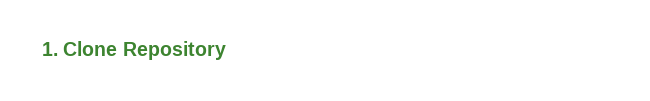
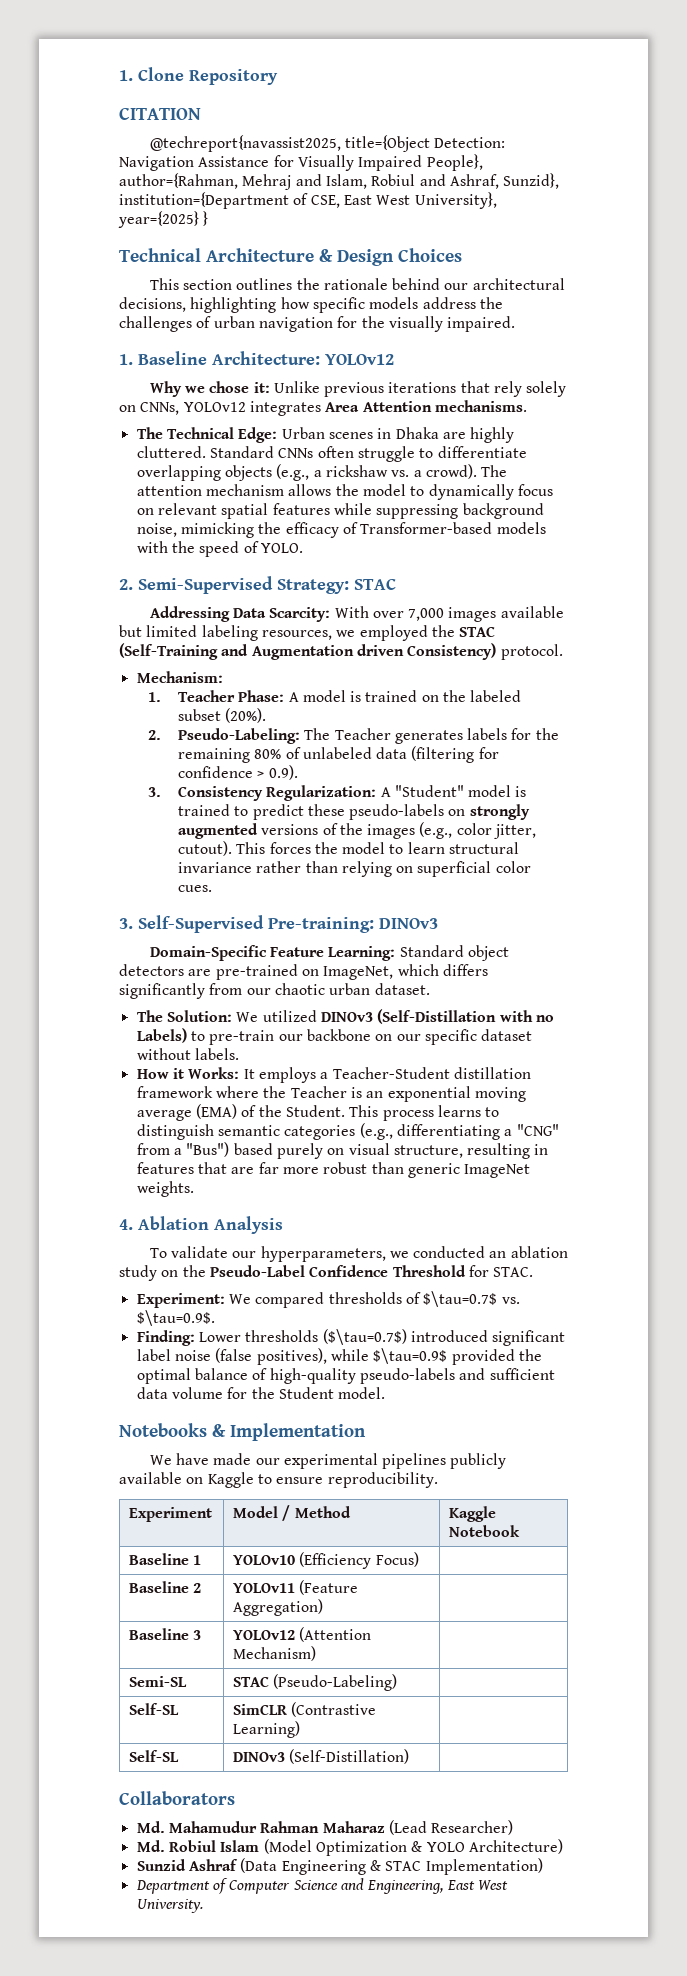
(226, 50) none -> [119,107,201,120] [149,135,506,152] [119,154,483,171] [119,173,560,190] [119,192,497,209] [118,211,209,228] [119,248,462,266] [149,278,565,290] [119,297,503,313] [119,316,516,332] [119,351,394,365] [149,381,567,397] [119,400,527,416] [136,427,515,443] [136,446,527,462] [136,464,508,481] [136,484,553,500] [136,503,544,519] [136,522,546,538] [136,541,303,557] [119,576,396,594] [149,606,564,622] [119,625,496,641] [119,643,563,660] [136,671,223,683] [148,690,522,702] [177,708,267,723] [148,728,559,744] [177,746,499,763] [177,765,298,780] [148,785,527,801] [177,804,530,820] [177,822,537,839] [177,841,520,856] [177,861,531,877] [177,885,212,892] [119,915,438,933] [149,945,509,961] [119,964,488,980] [119,983,430,999] [136,1009,554,1024] [136,1028,533,1045] [136,1048,239,1060] [136,1067,531,1083] [136,1086,526,1102] [136,1104,500,1121] [136,1123,559,1140] [136,1142,549,1159] [136,1162,531,1178] [136,1181,194,1197] [119,1216,283,1234] [149,1246,568,1262] [119,1265,534,1281] [136,1291,520,1308] [136,1310,215,1326] [136,1329,566,1346] [136,1348,542,1365] [136,1368,555,1384] [136,1387,386,1399] [119,1423,366,1441] [149,1453,507,1469] [119,1472,438,1488] [129,1507,213,1522] [233,1505,351,1521] [449,1506,497,1522] [449,1525,521,1537] [129,1553,202,1565] [233,1552,419,1569] [129,1581,202,1593] [233,1580,359,1595] [233,1599,324,1616] [129,1628,202,1640] [233,1627,372,1642] [233,1646,317,1661] [129,1676,188,1687] [233,1674,398,1691] [129,1703,180,1715] [233,1702,377,1717] [233,1721,301,1738] [129,1750,180,1762] [233,1749,410,1764] [119,1791,235,1805] [136,1820,514,1835] [136,1839,563,1856] [136,1858,543,1875] [135,1878,508,1894] [136,1899,203,1913] // CITATION // @techreport{navassist2025, title={Object Detection: Navigation Assistance for Visually Impaired People}, author={Rahman, Mehraj and Islam, Robiul and Ashraf, Sunzid}, institution={Department of CSE, East West University}, year={2025} } // Technical Architecture & Design Choices // This section outlines the rationale behind our architectural decisions, highlighting how specific models address the challenges of urban navigation for the visually impaired. // 1. Baseline Architecture: YOLOv12 // Why we chose it: Unlike previous iterations that rely solely on CNNs, YOLOv12 integrates Area Attention mechanisms. // The Technical Edge: Urban scenes in Dhaka are highly cluttered. Standard CNNs often struggle to differentiate overlapping objects (e.g., a rickshaw vs. a crowd). The attention mechanism allows the model to dynamically focus on relevant spatial features while suppressing background noise, mimicking the efficacy of Transformer-based models with the speed of YOLO. // 2. Semi-Supervised Strategy: STAC // Addressing Data Scarcity: With over 7,000 images available but limited labeling resources, we employed the STAC (Self-Training and Augmentation driven Consistency) protocol. // Mechanism: // 1. Teacher Phase: A model is trained on the labeled subset (20%). // 2. Pseudo-Labeling: The Teacher generates labels for the remaining 80% of unlabeled data (filtering for confidence > 0.9). // 3. Consistency Regularization: A "Student" model is trained to predict these pseudo-labels on strongly augmented versions of the images (e.g., color jitter, cutout). This forces the model to learn structural invariance rather than relying on superficial color cues. // 3. Self-Supervised Pre-training: DINOv3 // Domain-Specific Feature Learning: Standard object detectors are pre-trained on ImageNet, which differs significantly from our chaotic urban dataset. // The Solution: We utilized DINOv3 (Self-Distillation with no Labels) to pre-train our backbone on our specific dataset without labels. // How it Works: It employs a Teacher-Student distillation framework where the Teacher is an exponential moving average (EMA) of the Student. This process learns to distinguish semantic categories (e.g., differentiating a "CNG" from a "Bus") based purely on visual structure, resulting in features that are far more robust than generic ImageNet weights. // 4. Ablation Analysis // To validate our hyperparameters, we conducted an ablation study on the Pseudo-Label Confidence Threshold for STAC. // Experiment: We compared thresholds of $\tau=0.7$ vs. $\tau=0.9$. // Finding: Lower thresholds ($\tau=0.7$) introduced significant label noise (false positives), while $\tau=0.9$ provided the optimal balance of high-quality pseudo-labels and sufficient data volume for the Student model. // Notebooks & Implementation // We have made our experimental pipelines publicly available on Kaggle to ensure reproducibility. // Experiment | Model / Method | Kaggle Notebook // Baseline 1 | YOLOv10 (Efficiency Focus) | // Baseline 2 | YOLOv11 (Feature Aggregation) | // Baseline 3 | YOLOv12 (Attention Mechanism) | // Semi-SL | STAC (Pseudo-Labeling) | // Self-SL | SimCLR (Contrastive Learning) | // Self-SL | DINOv3 (Self-Distillation) | // Collaborators // Md. Mahamudur Rahman Maharaz (Lead Researcher) // Md. Robiul Islam (Model Optimization & YOLO Architecture) // Sunzid Ashraf (Data Engineering & STAC Implementation) // Department of Computer Science and Engineering, East West University.

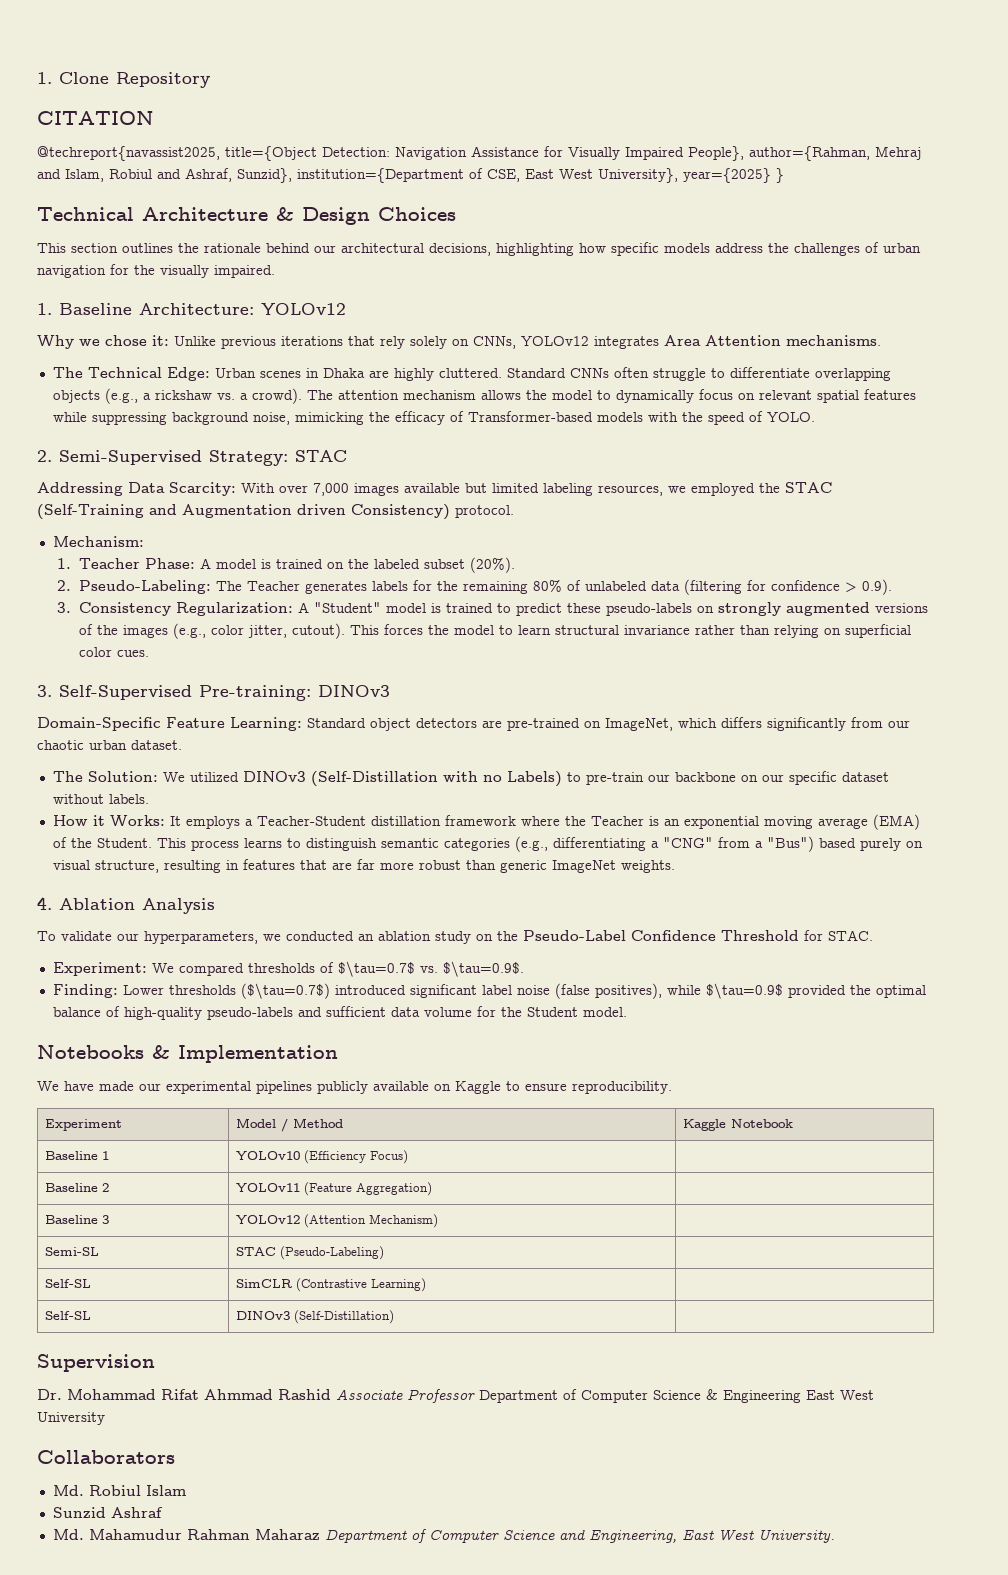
[119,1791,235,1805] [136,1820,514,1835] [136,1839,563,1856] [136,1858,543,1875] Collaborators // Md. Mahamudur Rahman Maharaz (Lead Researcher) // Md. Robiul Islam (Model Optimization & YOLO Architecture) // Sunzid Ashraf (Data Engineering & STAC Implementation) // -> [37,1354,155,1372] [37,1389,874,1403] [37,1412,105,1425] [37,1450,175,1464] [52,1485,186,1496] [52,1507,163,1519] [52,1529,320,1541] Supervision // Dr. Mohammad Rifat Ahmmad Rashid Associate Professor Department of Computer Science & Engineering East West University // Collaborators // Md. Robiul Islam // Sunzid Ashraf // Md. Mahamudur Rahman Maharaz

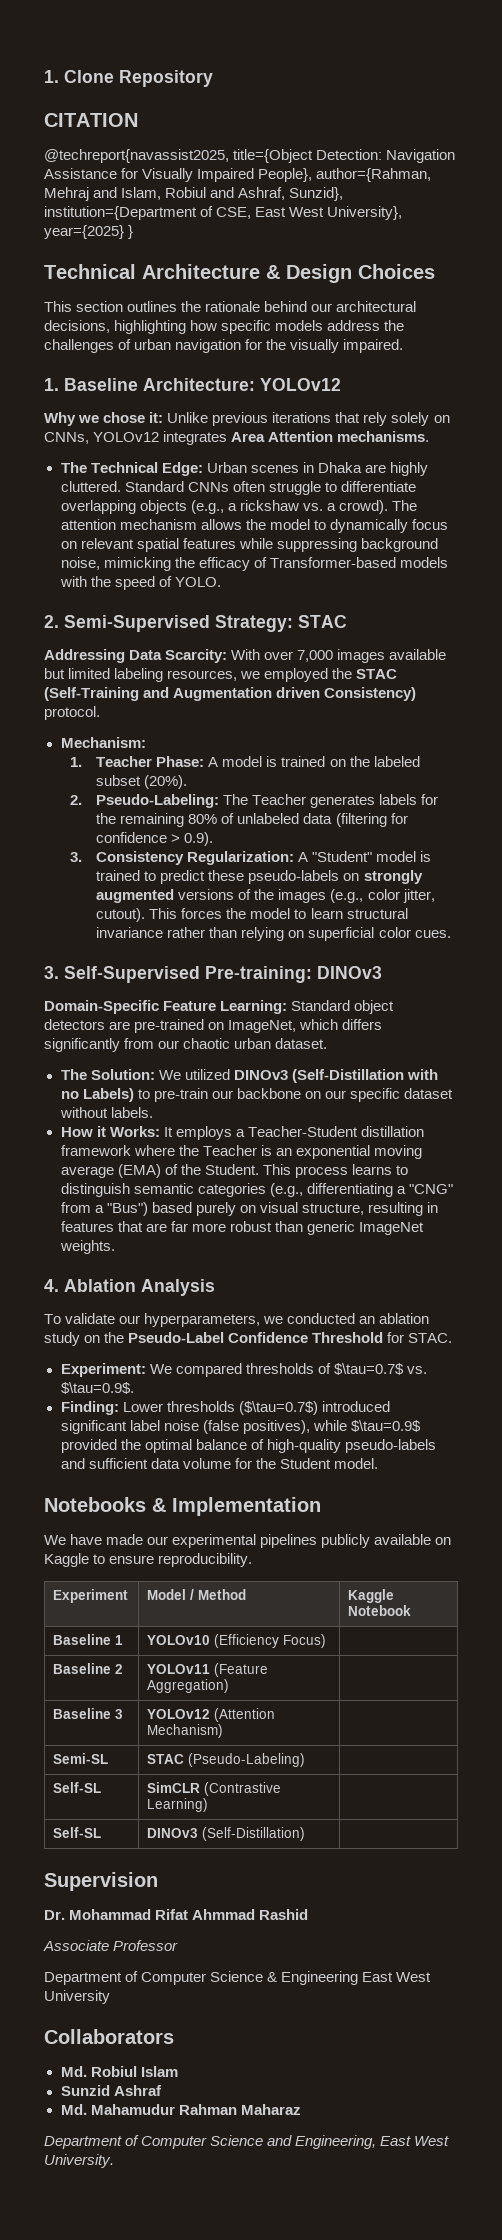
(331, 1394) none -> (309, 1914) //
(475, 1396) none -> (179, 1945) //
(320, 1535) none -> (301, 2109) //

